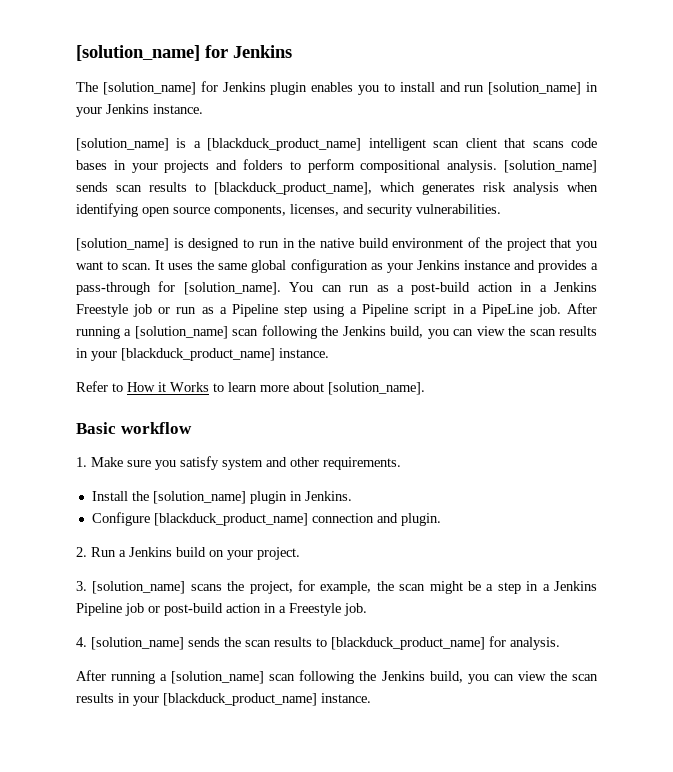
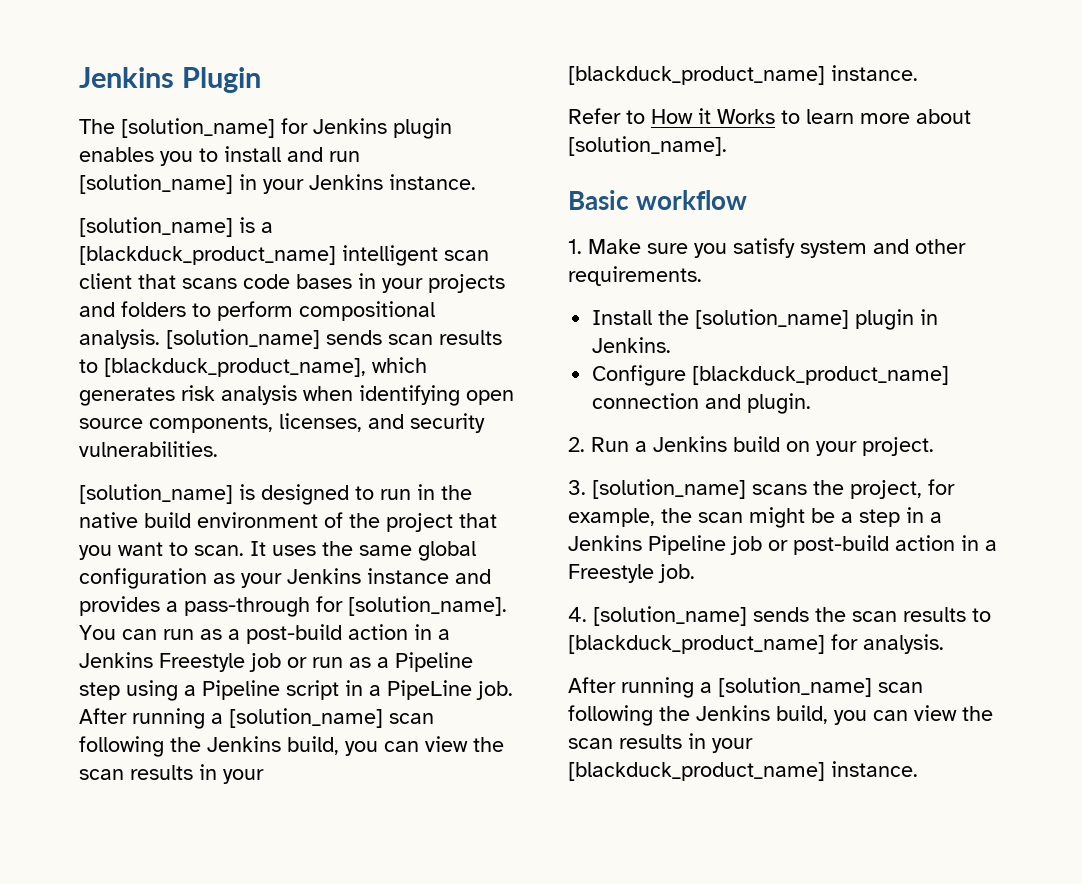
[76,45,292,61] [solution_name] for Jenkins -> [79,67,261,93] Jenkins Plugin

